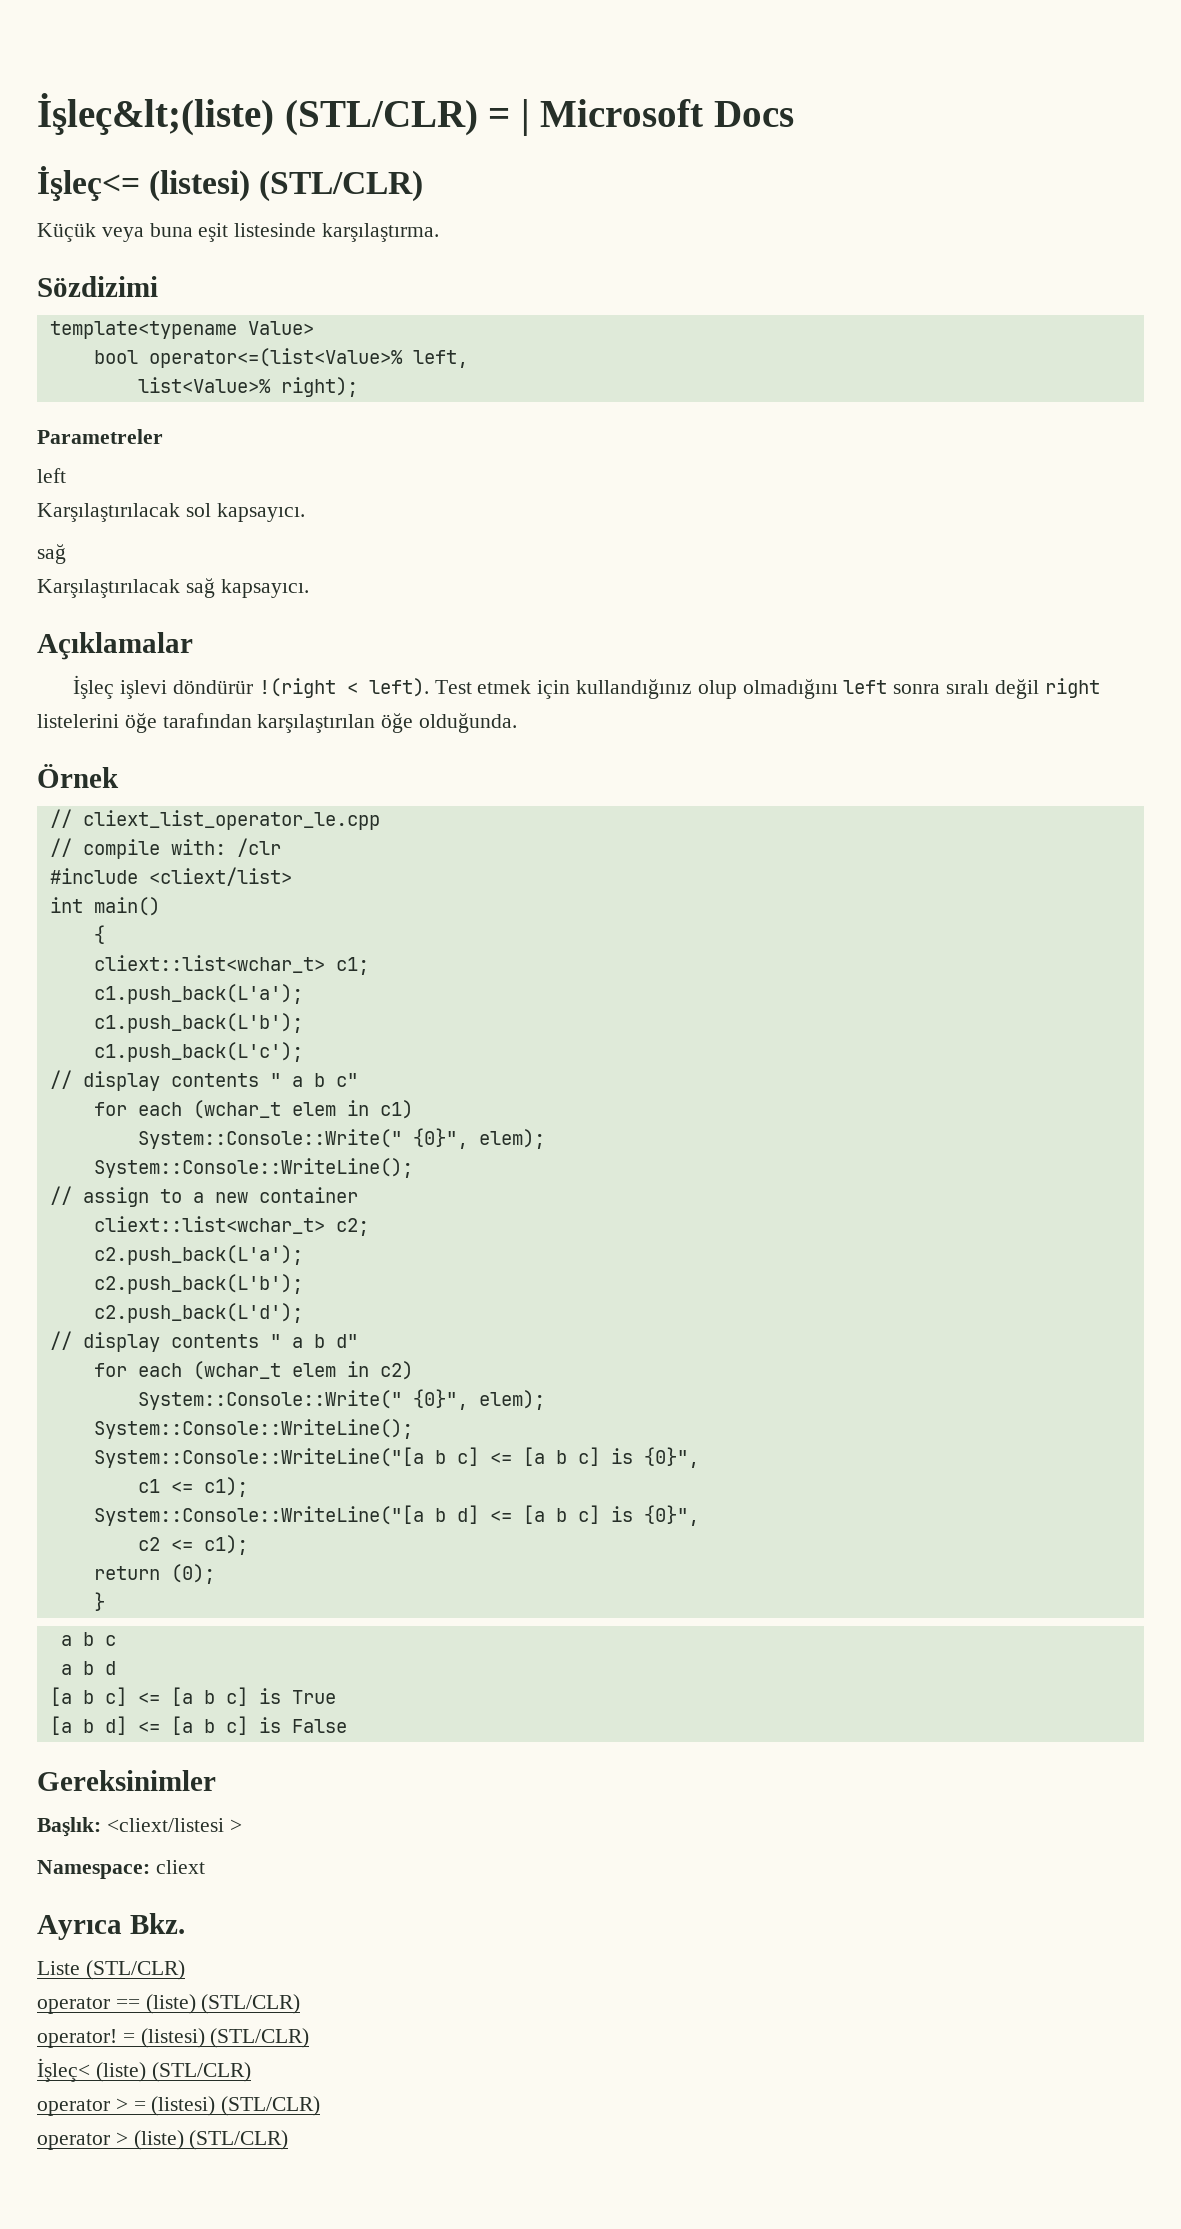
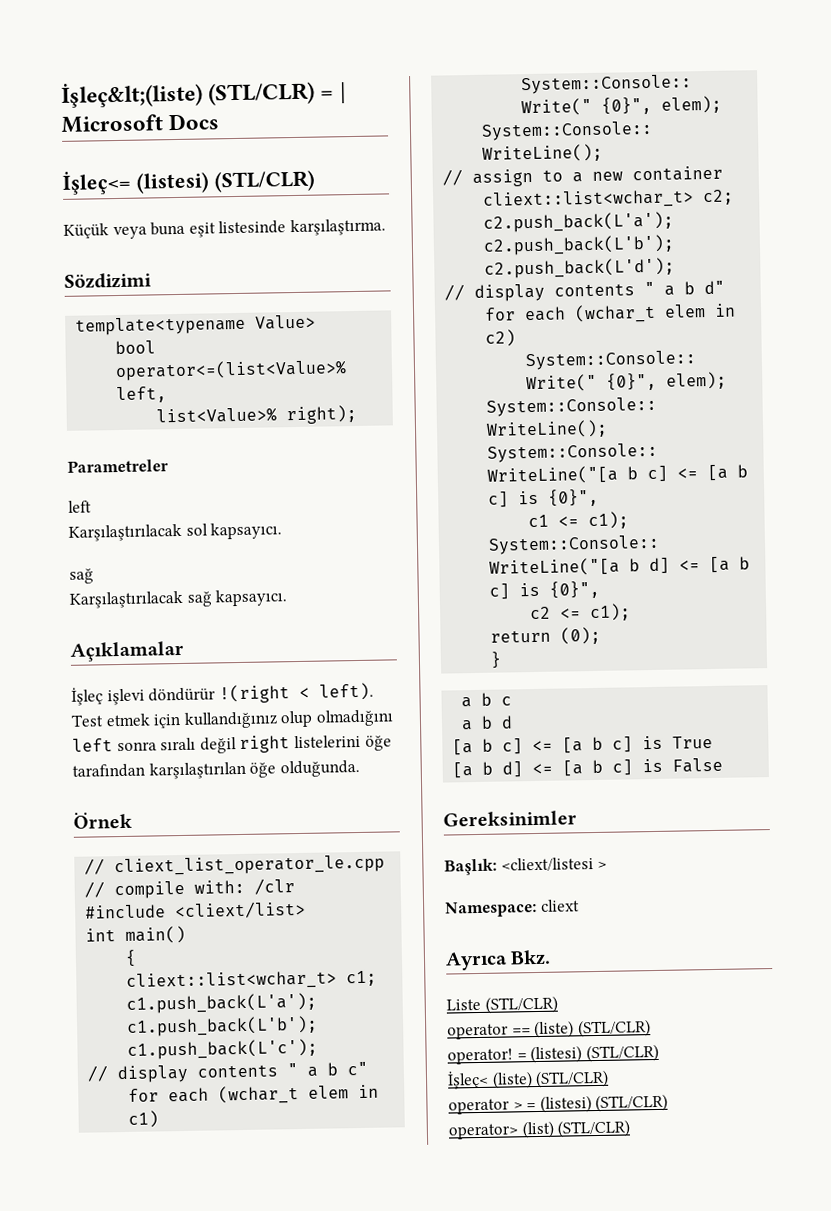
[37,2130,184,2150] operator > (liste) -> [448,1120,555,1140] operator> (list)

